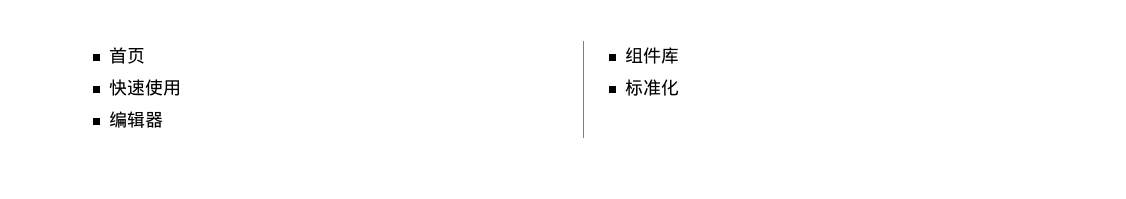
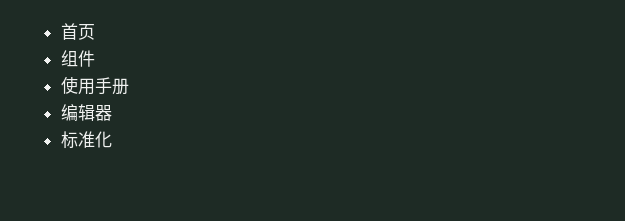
[108,79,145,96] 快速 -> [60,50,95,67] 组件 //
(181, 88) none -> [94,77,129,95] 手册
[624,47,679,64] // 组件库 -> (112, 113) none

